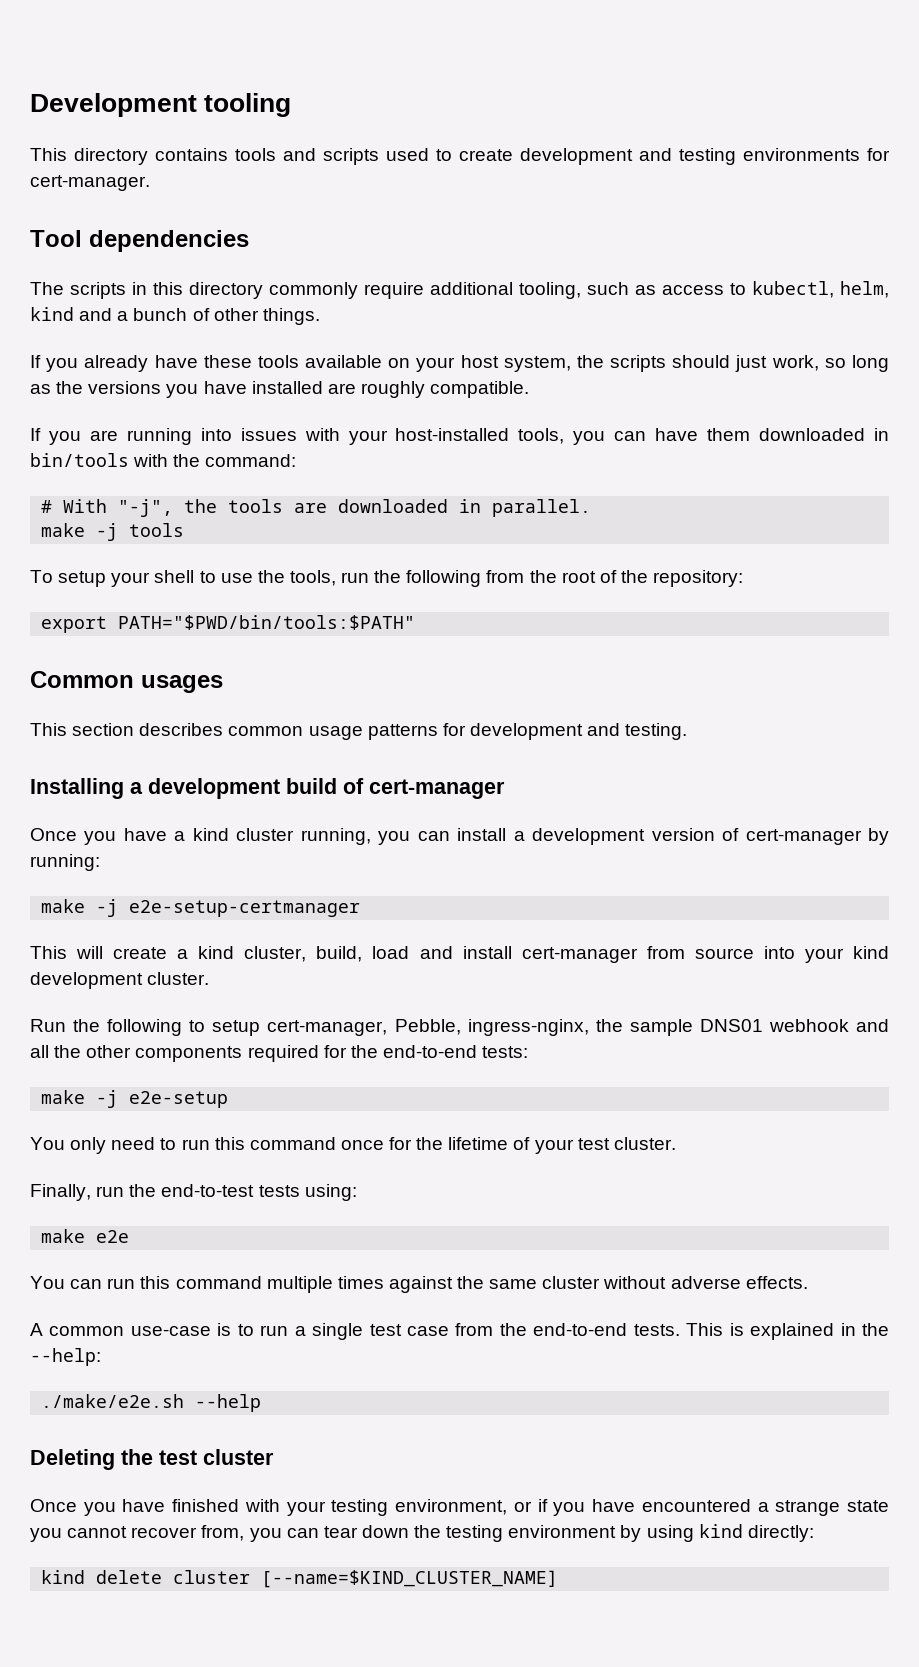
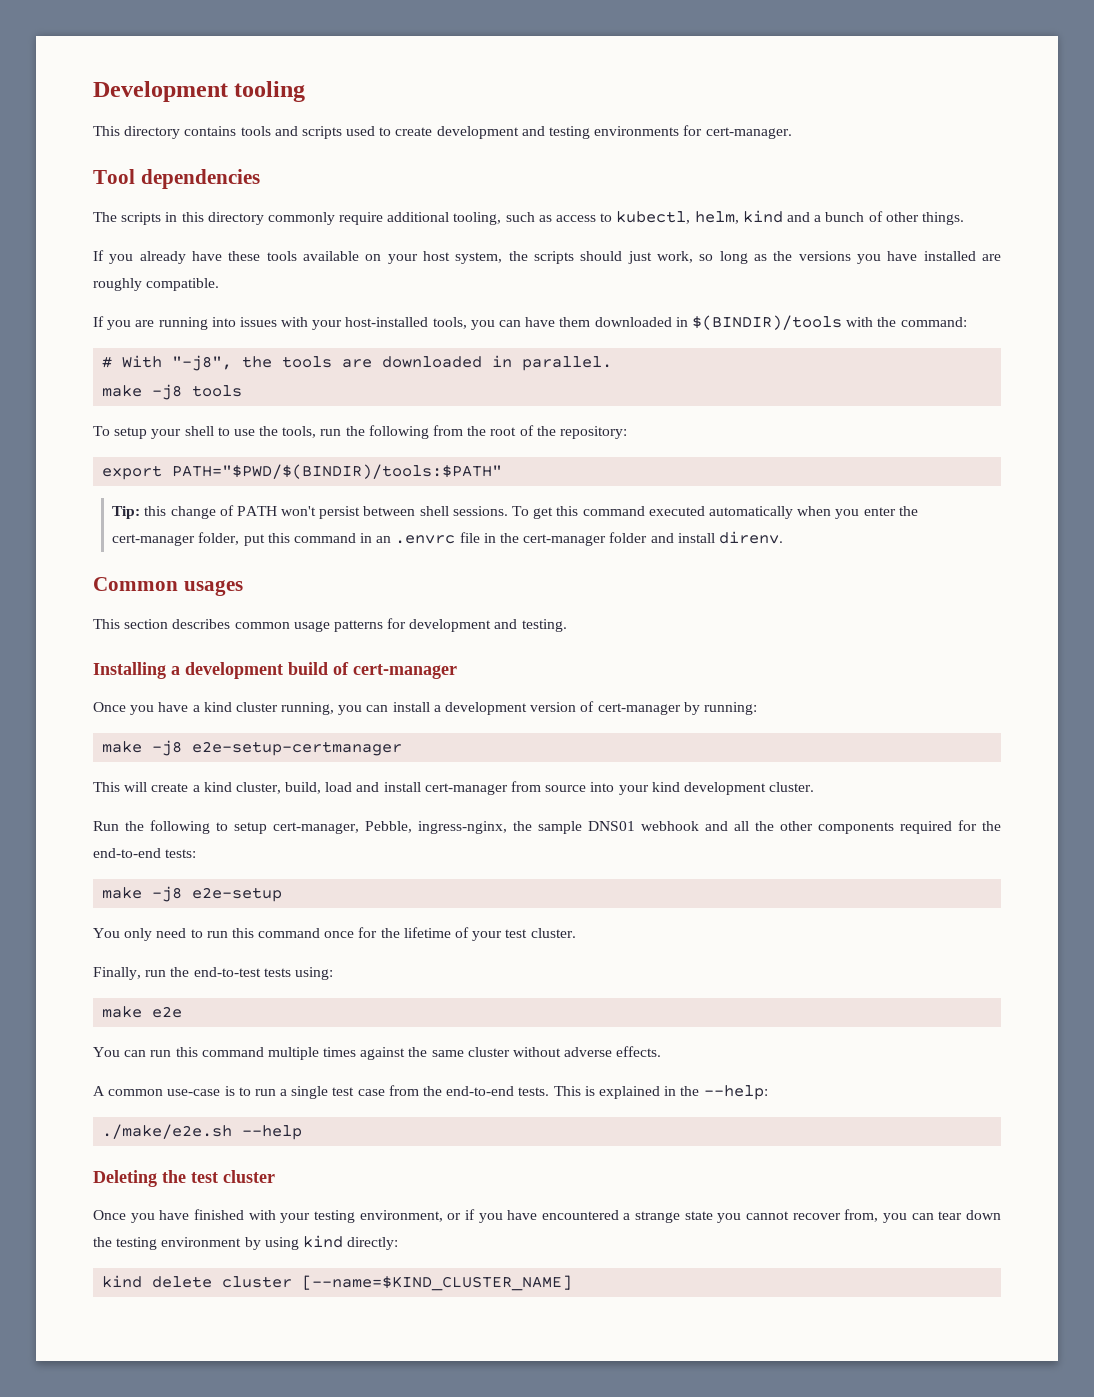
[30,453,129,467] bin/tools -> [691,315,842,330] $(BINDIR)/tools
[118,499,174,517] "-j", -> [172,355,233,371] "-j8",
[96,523,119,541] -j -> [152,384,183,400] -j8
[118,615,416,630] PATH="$PWD/bin/tools:$PATH" -> [172,464,503,479] [112,505,918,519] [112,531,783,546] PATH="$PWD/$(BINDIR)/tools:$PATH" // Tip: this change of PATH won't persist between shell sessions. To get this command executed automatically when you enter the cert-manager folder, put this command in an .envrc file in the cert-manager folder and install direnv.
[96,899,119,917] -j -> [152,740,183,756] -j8
[96,1090,119,1108] -j -> [152,886,183,902] -j8

